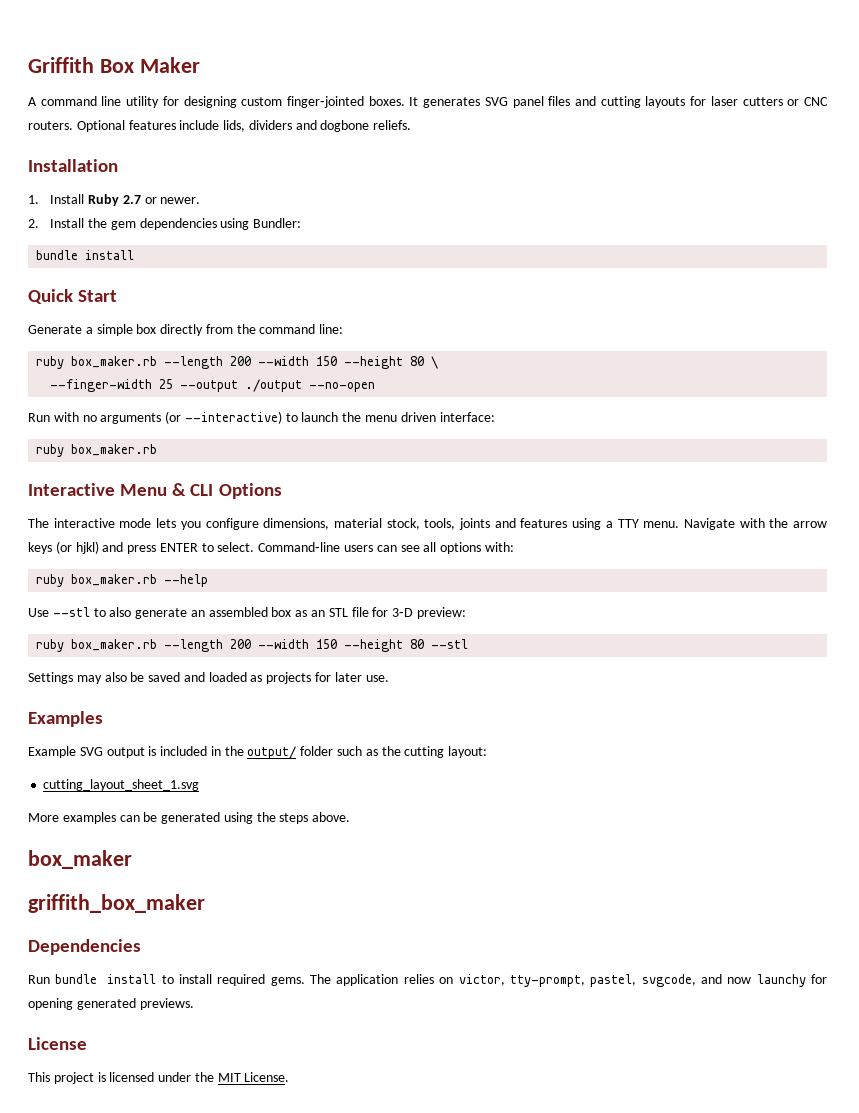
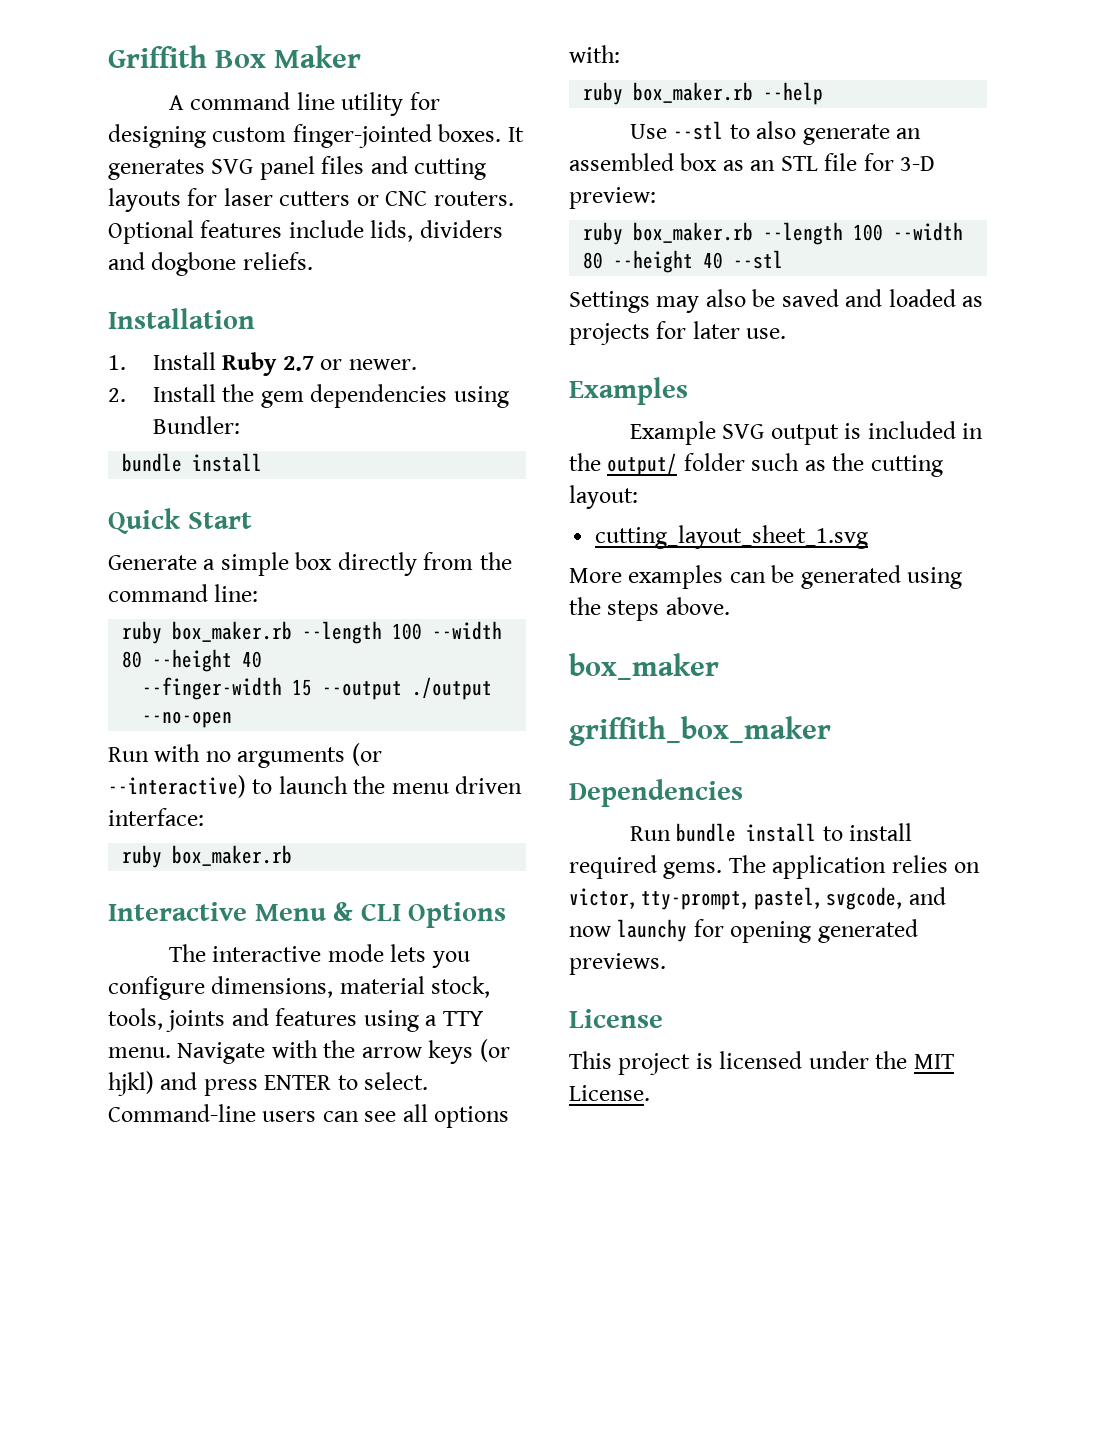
[230,356,439,369] 200 --width 150 --height 80 \ -> [392,621,503,640] [122,649,263,672] 100 --width 80 --height 40
[159,379,174,389] 25 -> [292,679,313,696] 15
[230,639,425,652] 200 --width 150 --height 80 -> [853,222,964,241] [583,250,724,273] 100 --width 80 --height 40

